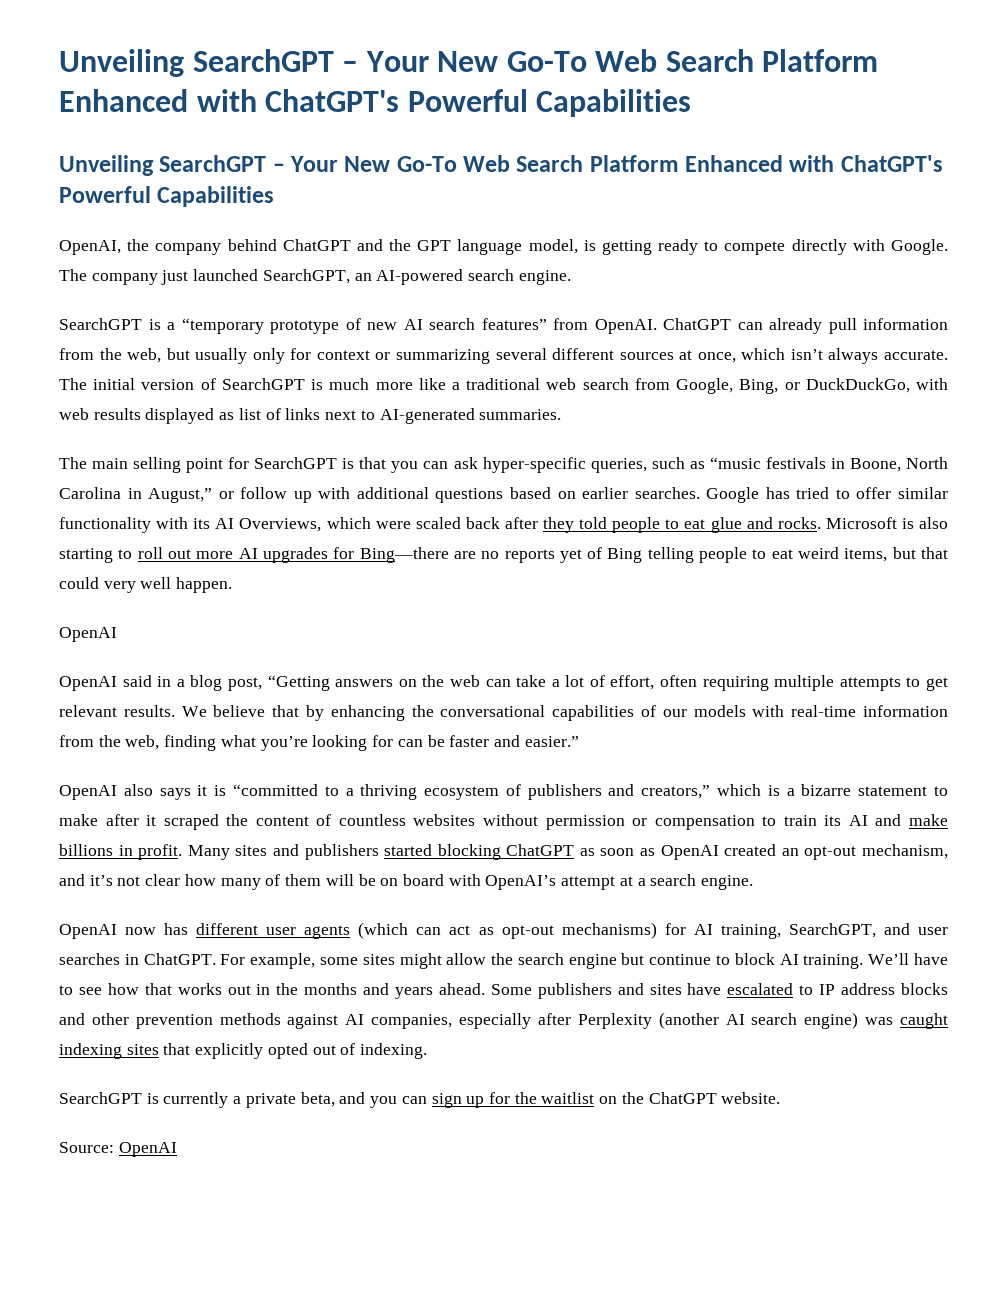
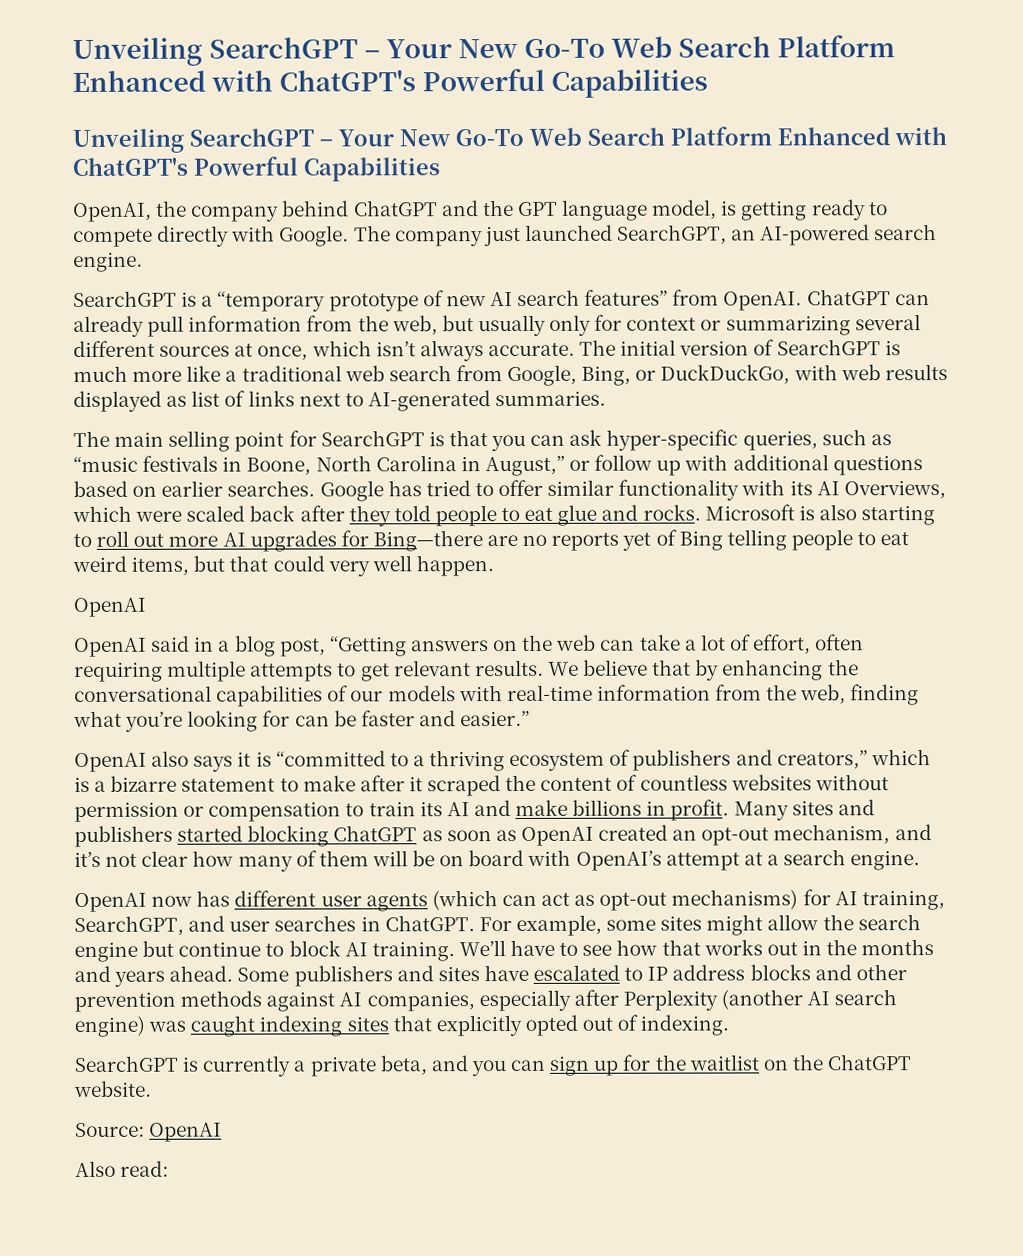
(177, 1149) none -> [75,1160,170,1177] // Also read:

